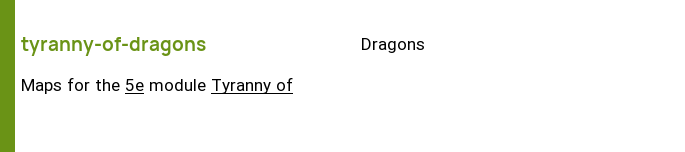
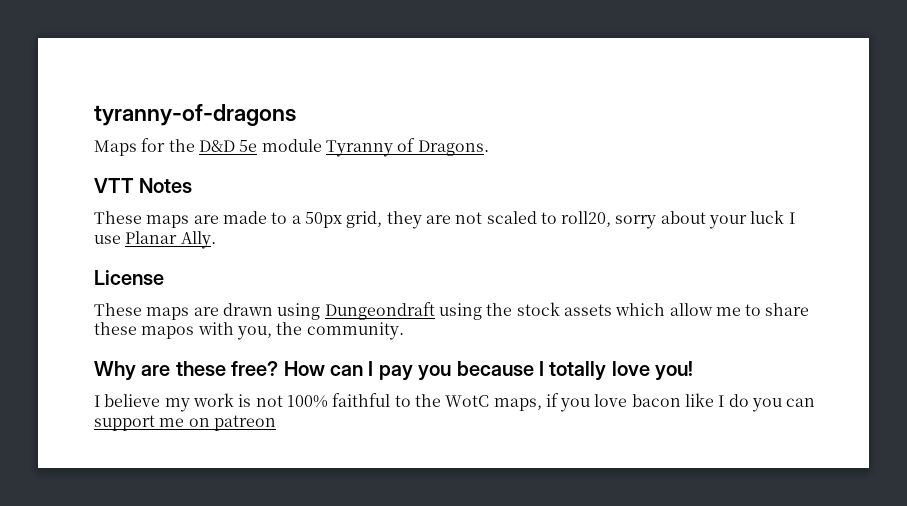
(120, 85) none -> [198,140,235,152] D&D
[361,38,425,53] Dragons -> [417,140,489,156] [94,178,193,193] [94,210,795,229] [94,231,216,249] [94,270,164,285] [94,302,810,320] [94,322,404,340] [94,361,694,381] [94,393,816,412] [94,415,276,431] Dragons. // VTT Notes // These maps are made to a 50px grid, they are not scaled to roll20, sorry about your luck I use Planar Ally. // License // These maps are drawn using Dungeondraft using the stock assets which allow me to share these mapos with you, the community. // Why are these free? How can I pay you because I totally love you! // I believe my work is not 100% faithful to the WotC maps, if you love bacon like I do you can support me on patreon

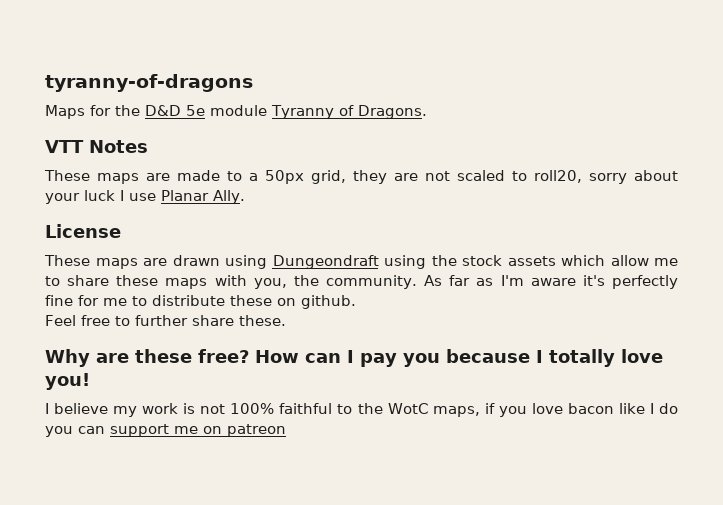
[141,326,195,339] mapos -> [165,278,208,289] maps
(404, 331) none -> [424,275,678,289] [45,295,356,309] [45,315,286,326] As far as I'm aware it's perfectly fine for me to distribute these on github. // Feel free to further share these.

